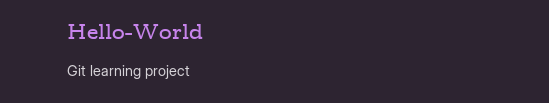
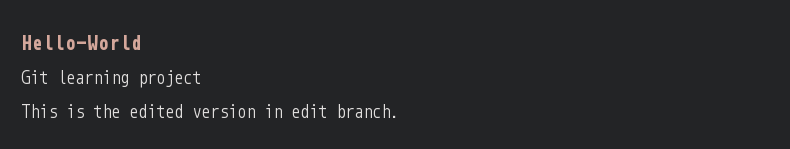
(190, 72) none -> [21,104,399,118] // This is the edited version in edit branch.

